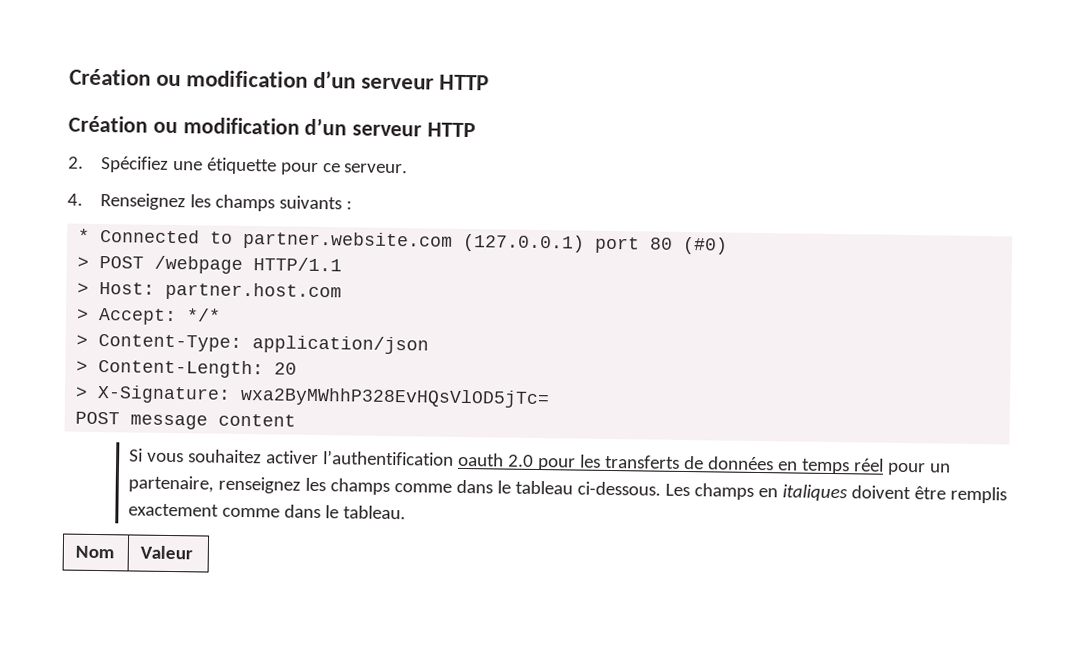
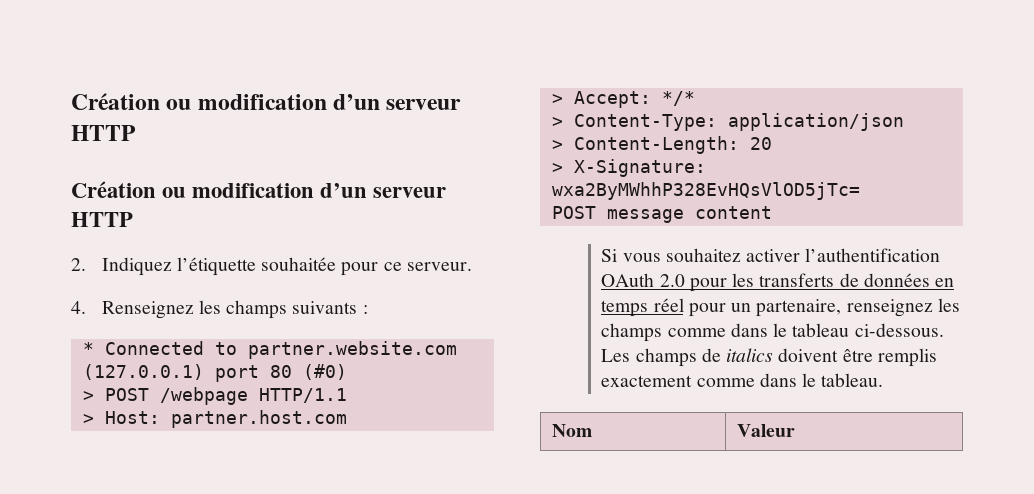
[100,156,277,175] Spécifiez une étiquette -> [101,257,337,276] Indiquez l’étiquette souhaitée
[458,452,505,467] oauth -> [601,273,655,287] OAuth
[757,484,848,502] en italiques -> [701,348,774,362] de italics

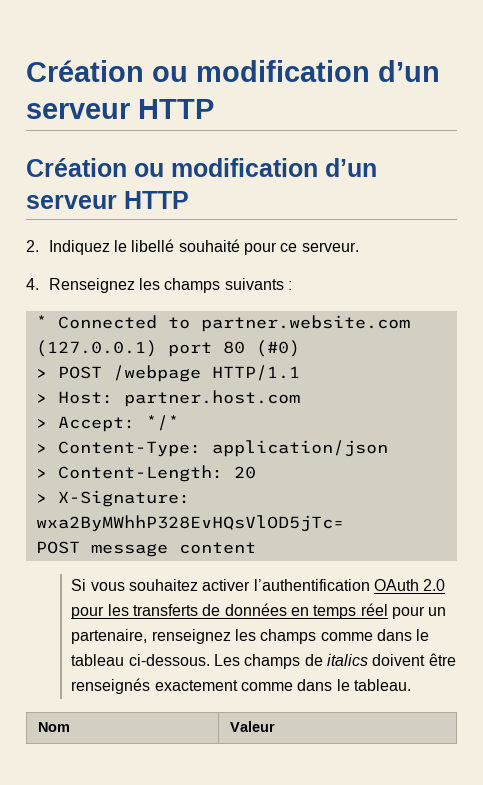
[176,257,337,276] l’étiquette souhaitée -> [113,239,240,252] le libellé souhaité
[877,348,937,367] remplis -> [71,678,151,694] renseignés

